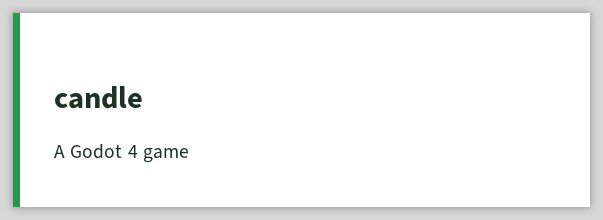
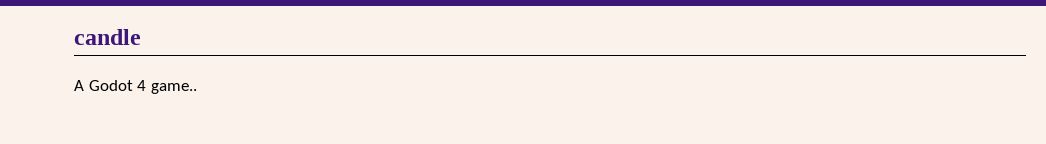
[142,148,189,163] game -> [150,83,197,94] game..

